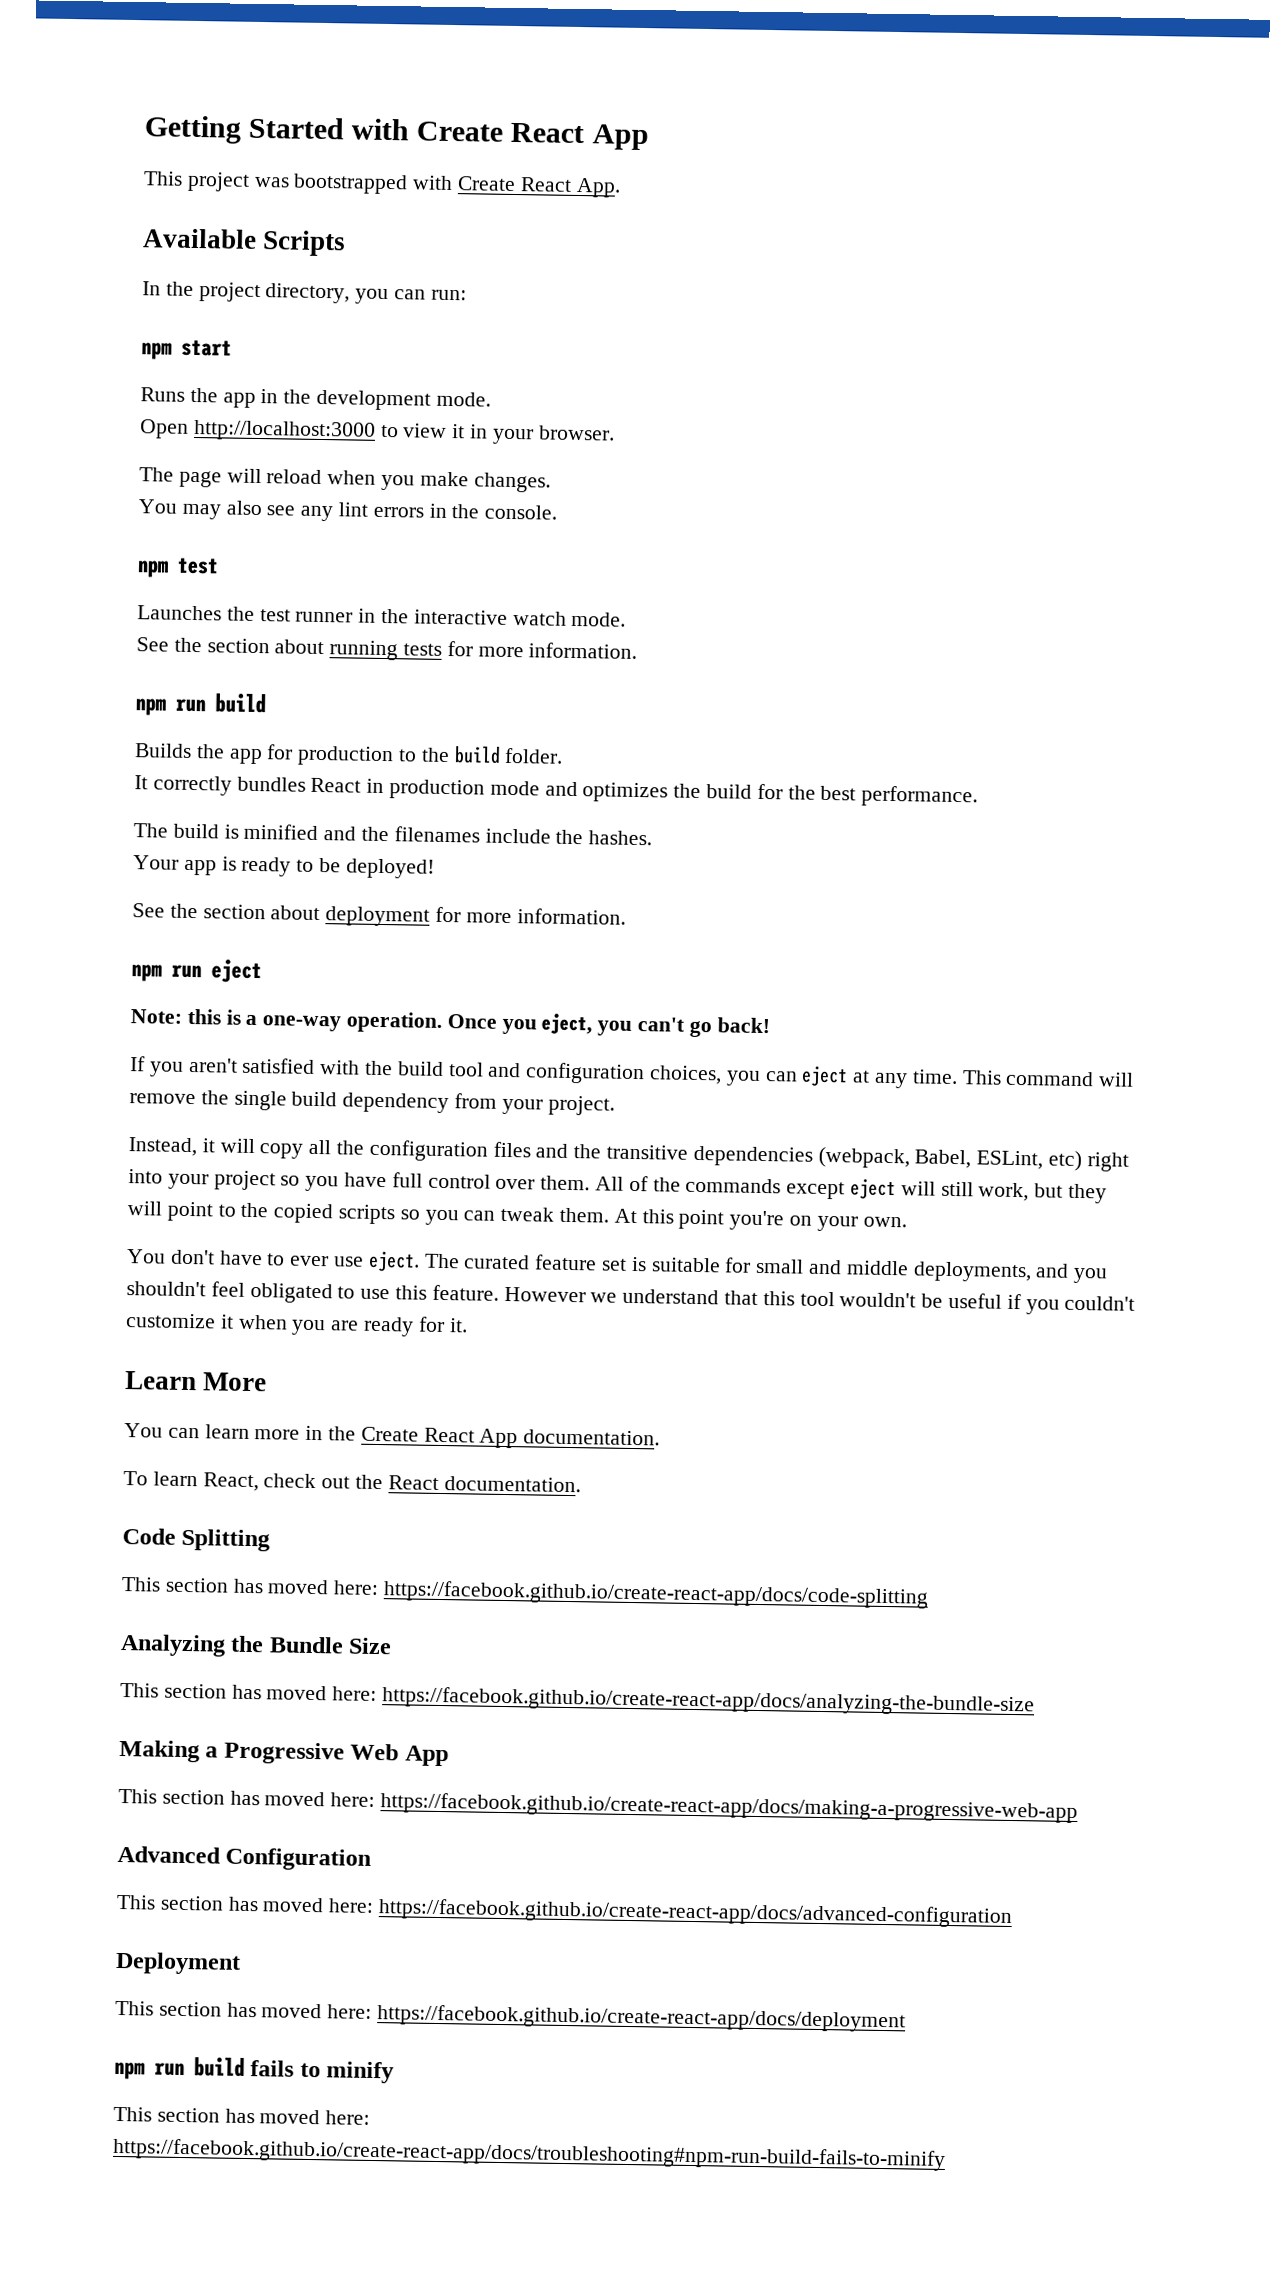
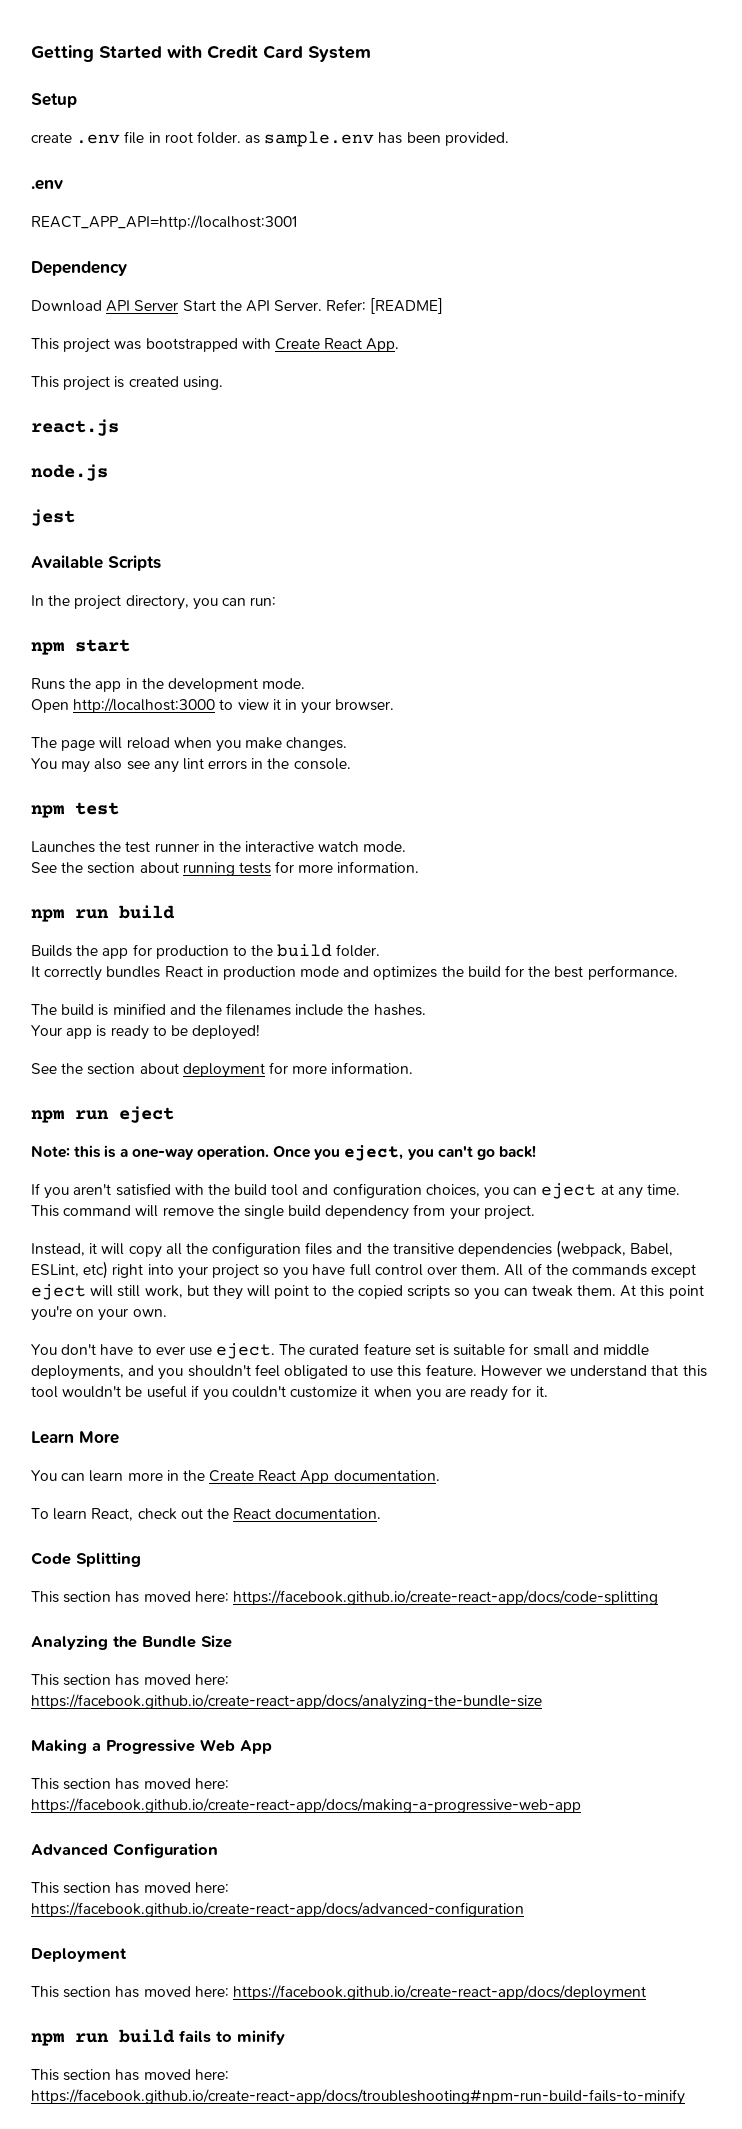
[416,121,649,151] Create React App -> [207,45,371,62] [31,93,77,108] [31,131,509,147] [31,180,63,190] [31,215,297,230] [31,261,127,276] [31,298,444,314] Credit Card System // Setup // create .env file in root folder. as sample.env has been provided. // .env // REACT_APP_API=http://localhost:3001 // Dependency // Download API Server Start the API Server. Refer: [README]
(621, 187) none -> [31,376,223,391] [31,419,119,436] [31,464,108,481] [31,509,75,526] // This project is created using. // react.js // node.js // jest

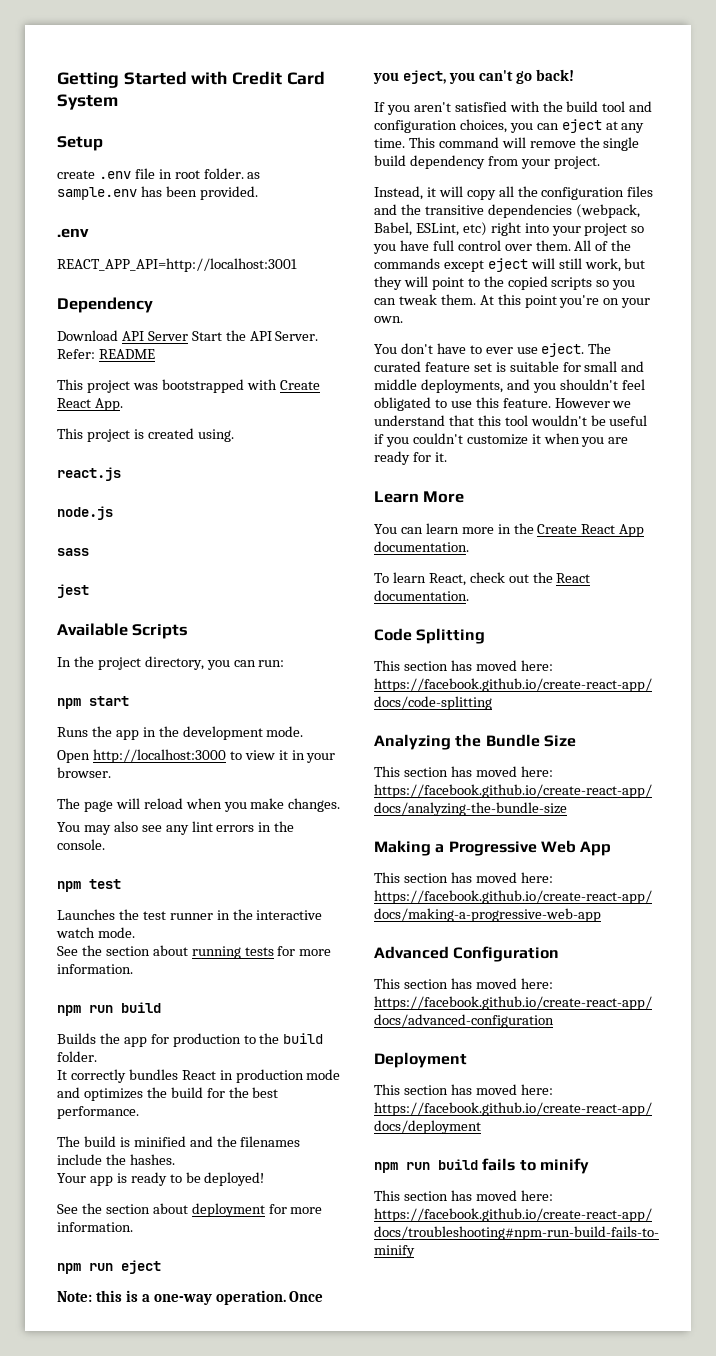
[370,298,444,314] [README] -> [98,349,155,359] README
(108, 472) none -> [57,548,89,556] // sass

